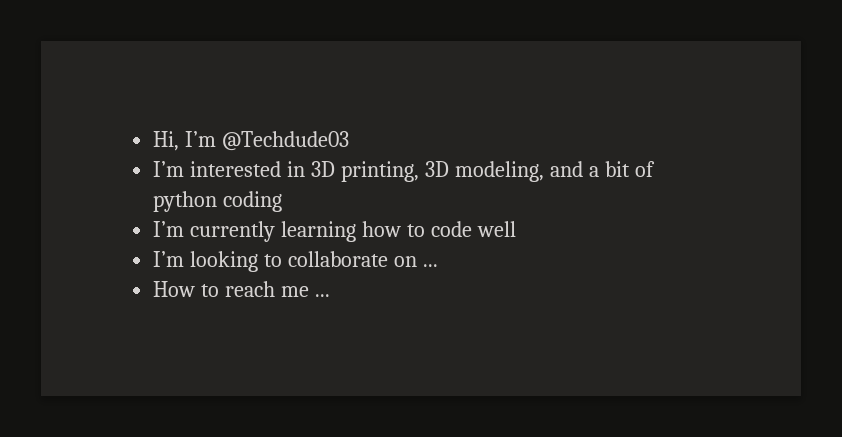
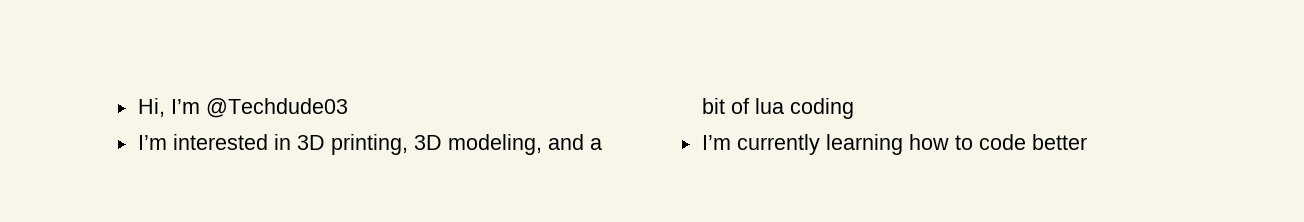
[153,191,218,212] python -> [754,98,784,114] lua
[476,221,516,237] [153,251,438,272] [153,281,330,297] well // I’m looking to collaborate on ... // How to reach me ... -> [1031,134,1087,150] better

